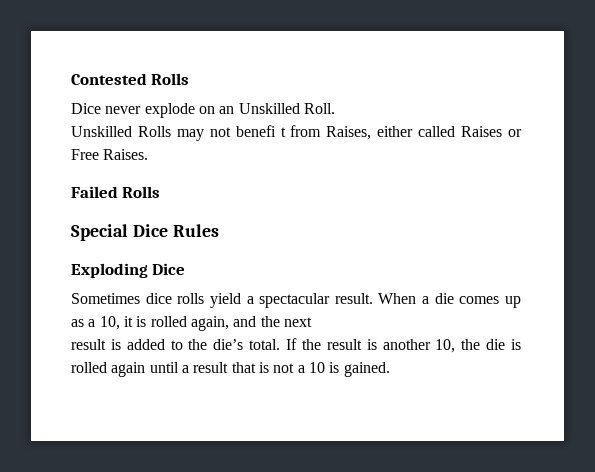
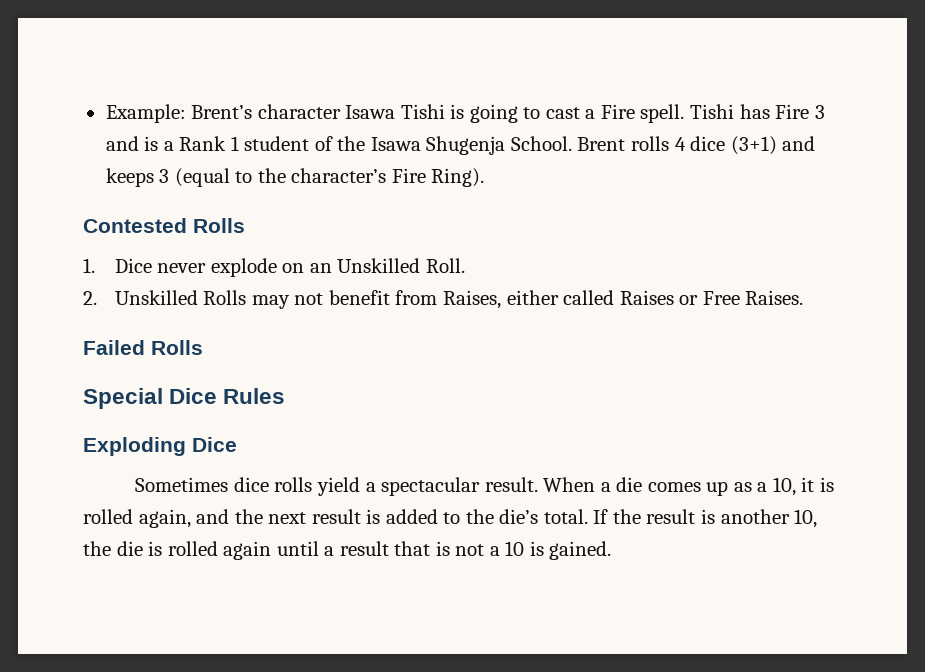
(71, 79) none -> [105,104,825,123] [105,136,816,155] [105,168,485,187] Example: Brent’s character Isawa Tishi is going to cast a Fire spell. Tishi has Fire 3 and is a Rank 1 student of the Isawa Shugenja School. Brent rolls 4 dice (3+1) and keeps 3 (equal to the character’s Fire Ring). //
(190, 79) none -> [83,258,95,273] 1.
(335, 108) none -> [83,291,97,305] 2.
[235,125,286,137] benefi t -> [328,290,390,305] benefit
(312, 322) // -> (307, 518) none

